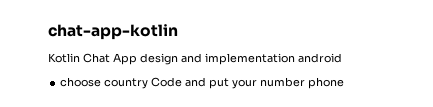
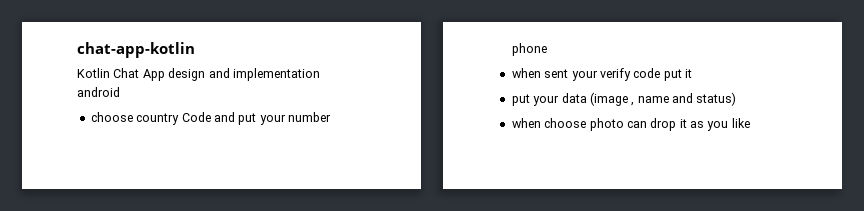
(345, 83) none -> [511,68,692,81] [511,92,737,106] [511,118,750,131] // when sent your verify code put it // put your data (image , name and status) // when choose photo can drop it as you like

